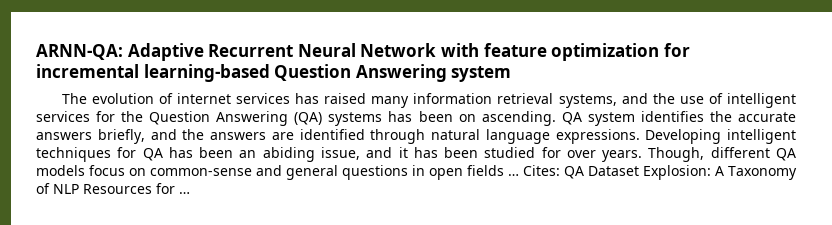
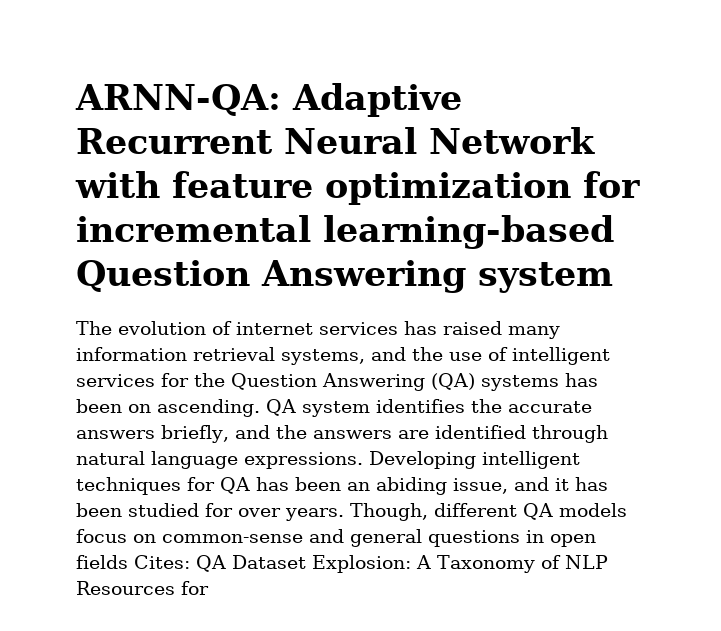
[508,174,519,176] … -> (128, 562) none
[179,192,190,194] … -> (209, 588) none

